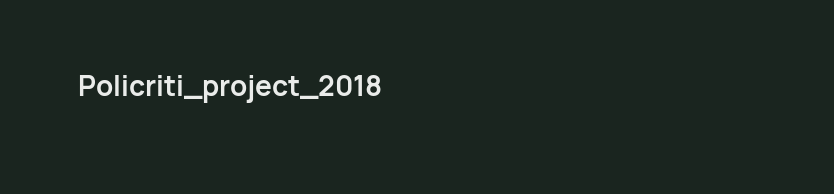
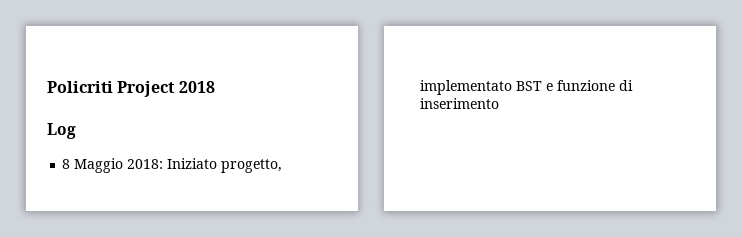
[78,75,382,103] Policriti_project_2018 -> [47,81,215,97] [47,123,76,139] [62,158,283,173] [420,80,634,95] [420,98,500,109] Policriti Project 2018 // Log // 8 Maggio 2018: Iniziato progetto, implementato BST e funzione di inserimento

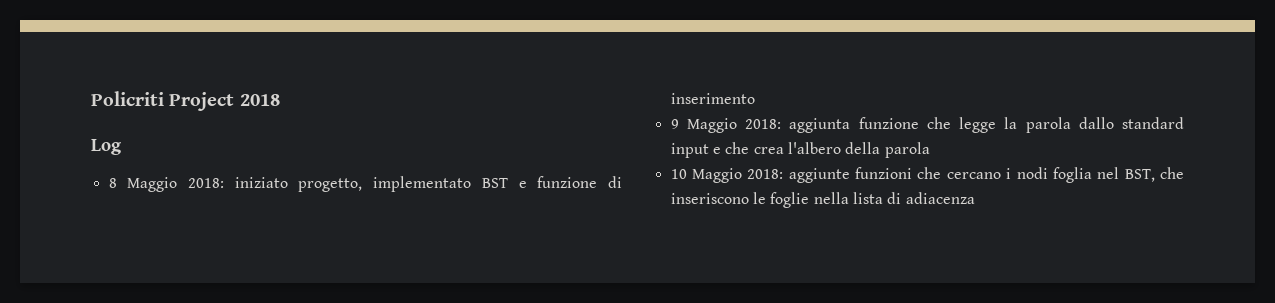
[167,158,218,169] Iniziato -> [234,177,288,188] iniziato
(500, 103) none -> [670,117,1184,133] [670,142,930,158] [670,167,1184,183] [670,192,975,208] // 9 Maggio 2018: aggiunta funzione che legge la parola dallo standard input e che crea l'albero della parola // 10 Maggio 2018: aggiunte funzioni che cercano i nodi foglia nel BST, che inseriscono le foglie nella lista di adiacenza

